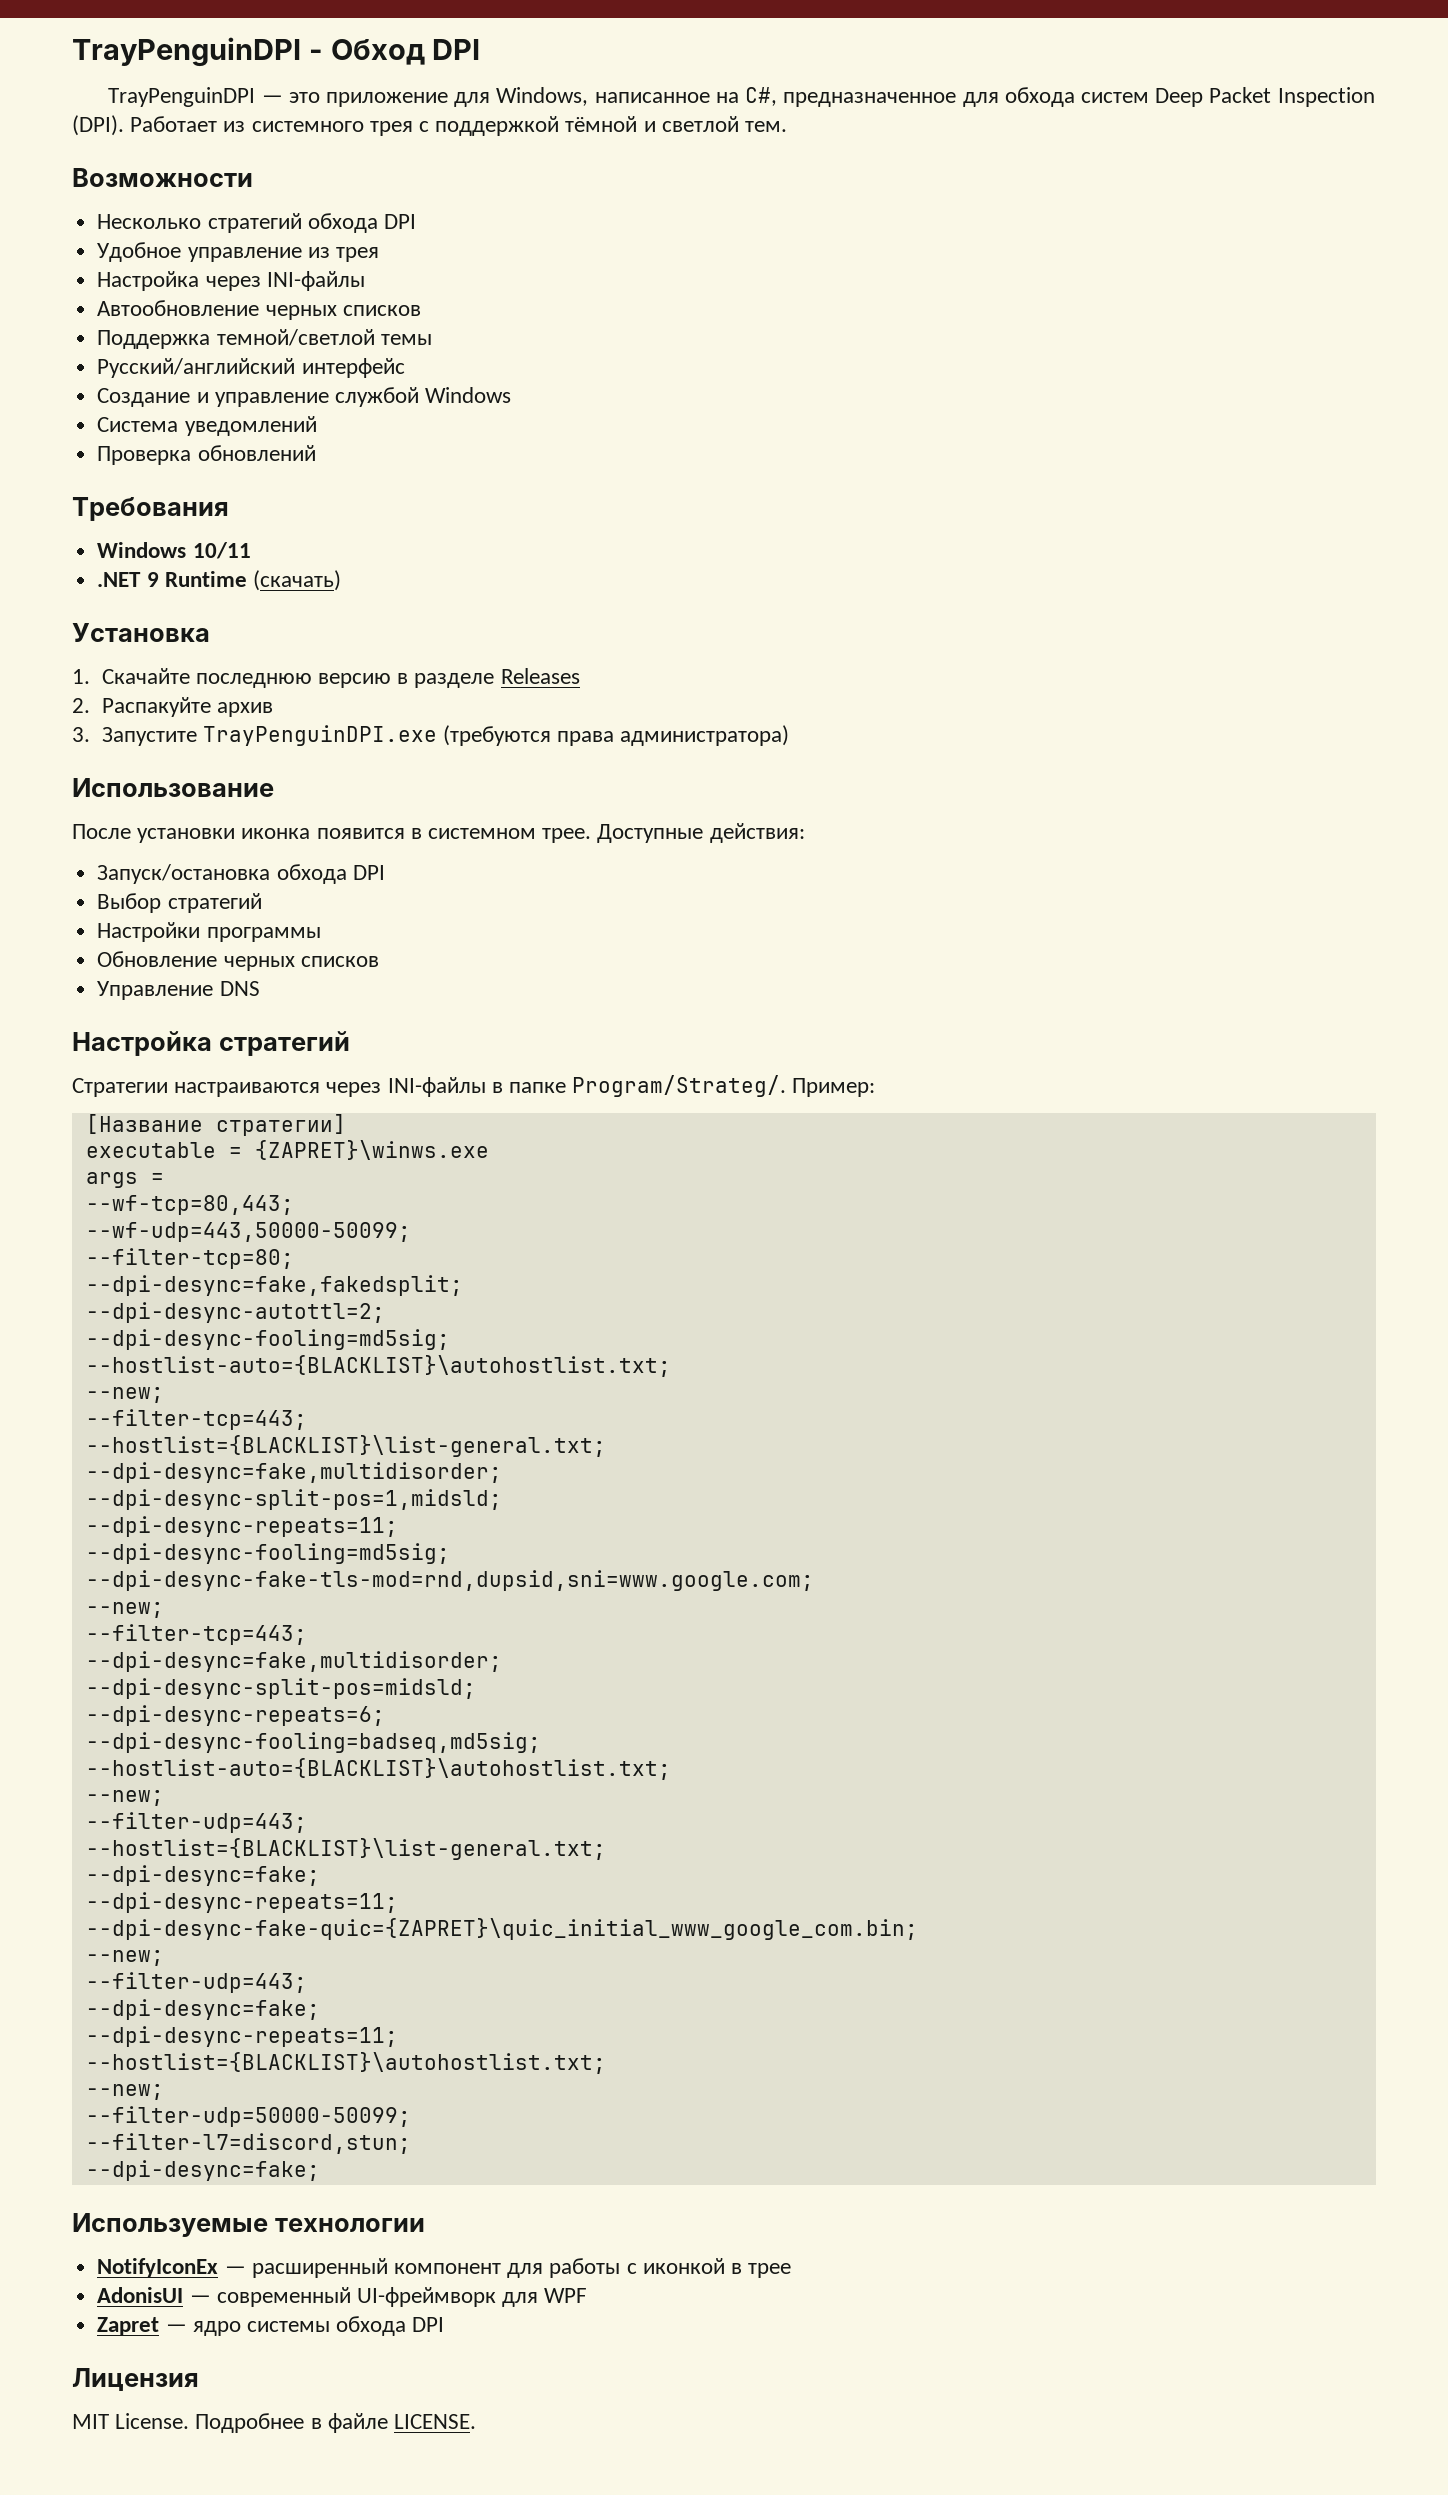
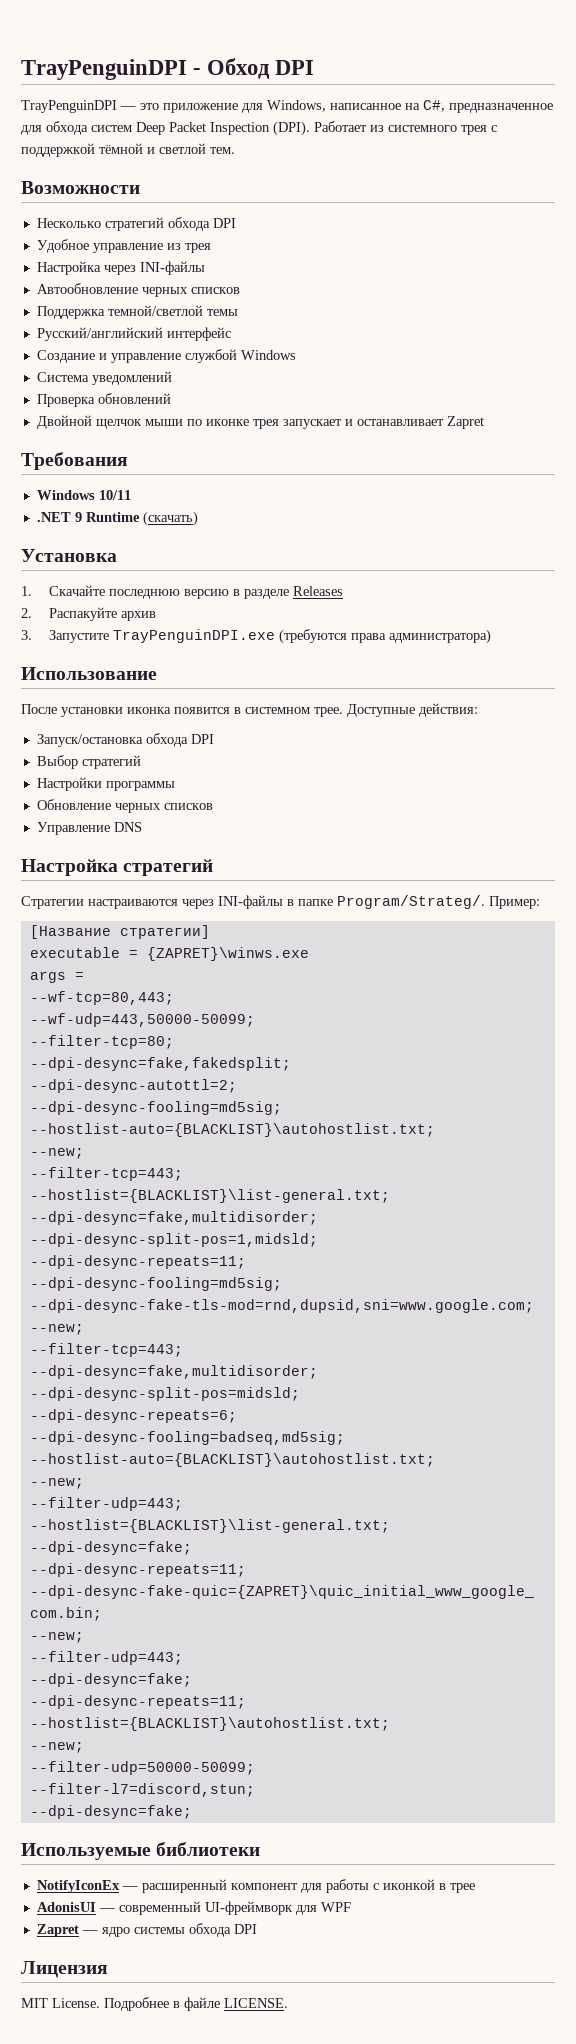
(316, 453) none -> [36,415,484,429] // Двойной щелчок мыши по иконке трея запускает и останавливает Zapret
[274,2218,425,2232] технологии -> [156,1842,261,1856] библиотеки

